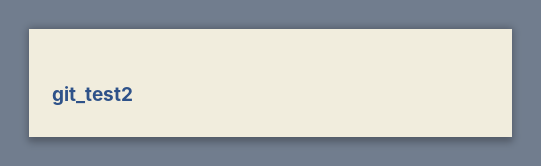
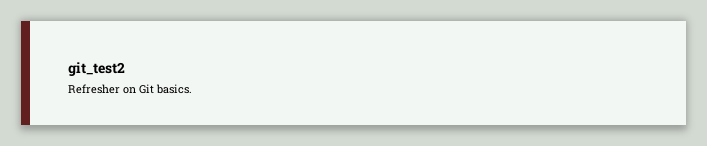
(133, 96) none -> [68,84,192,94] // Refresher on Git basics.

